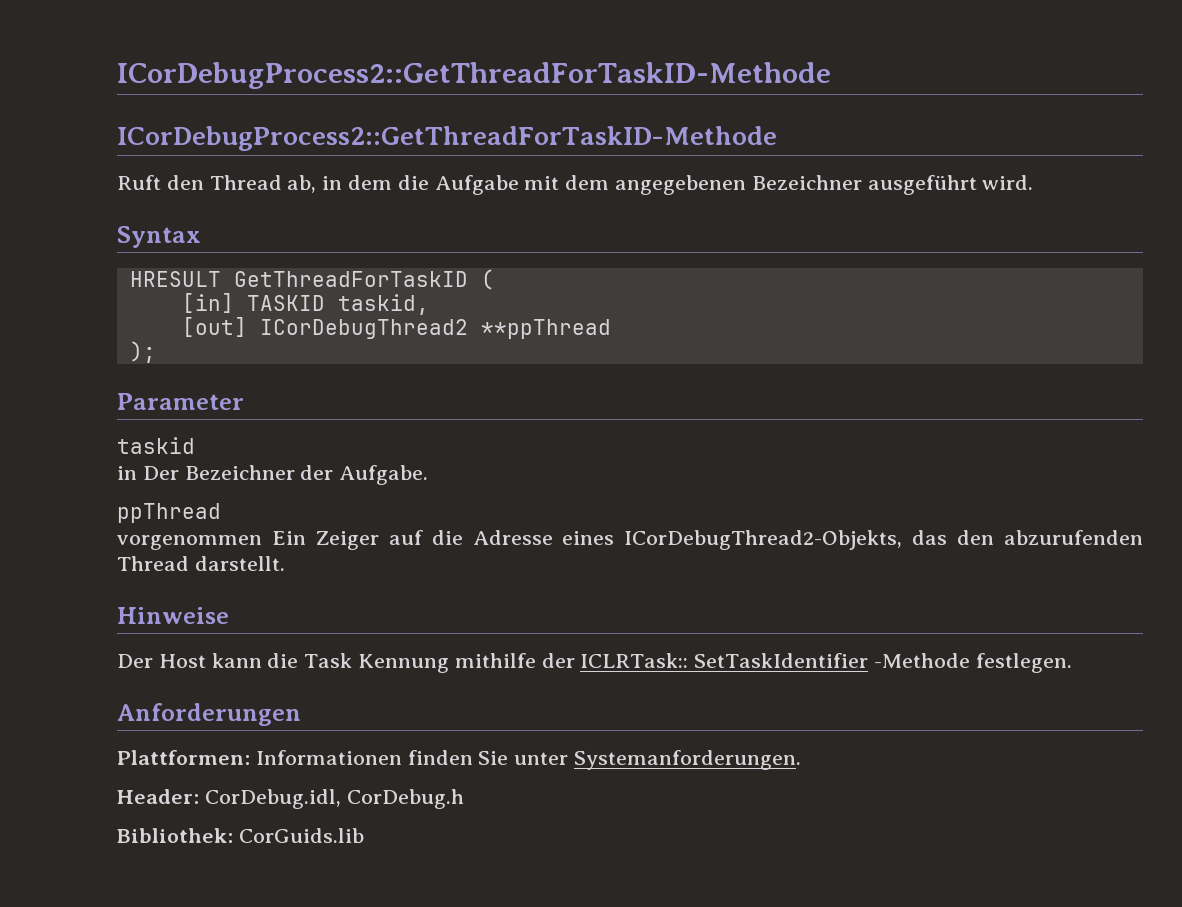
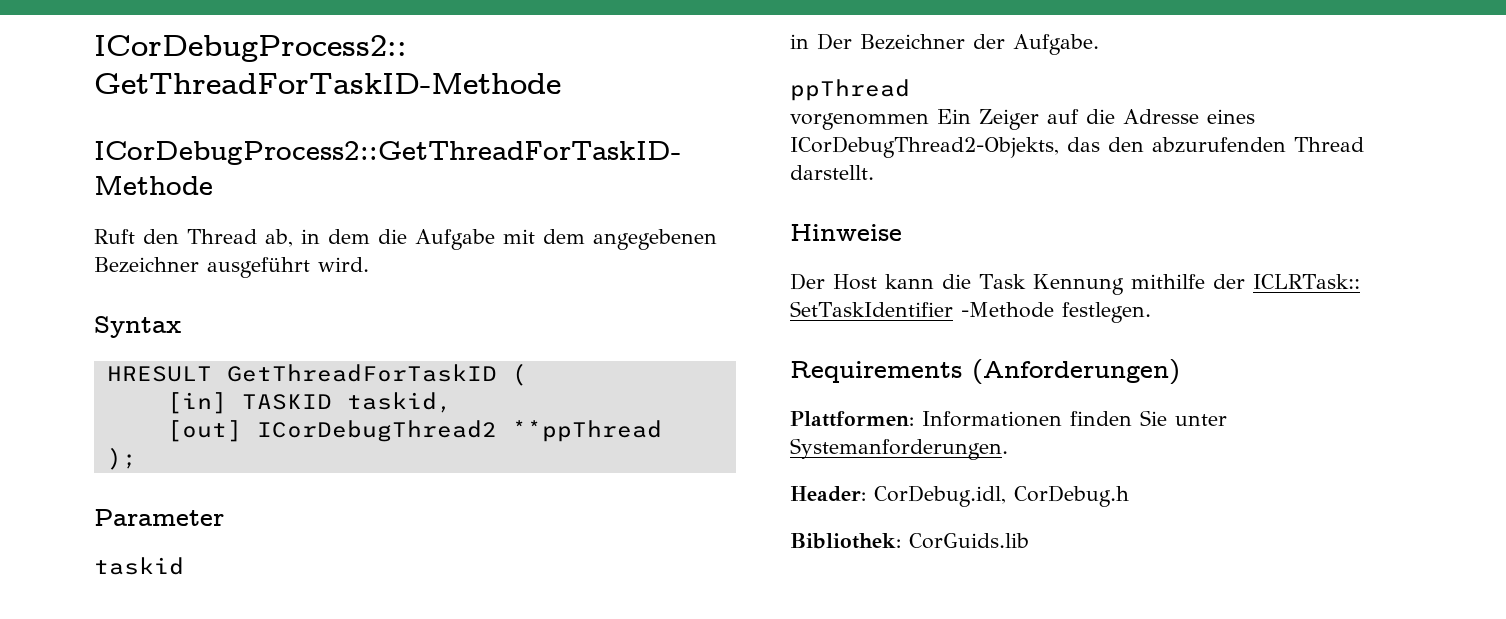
[117,703,301,726] Anforderungen -> [790,359,1180,385] Requirements (Anforderungen)

